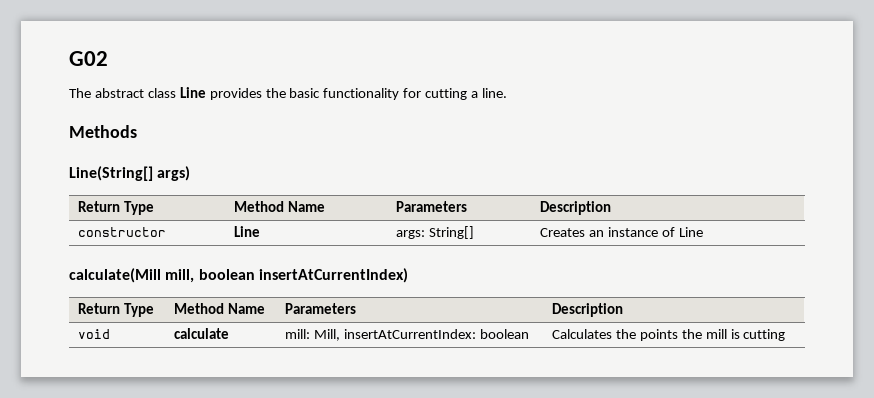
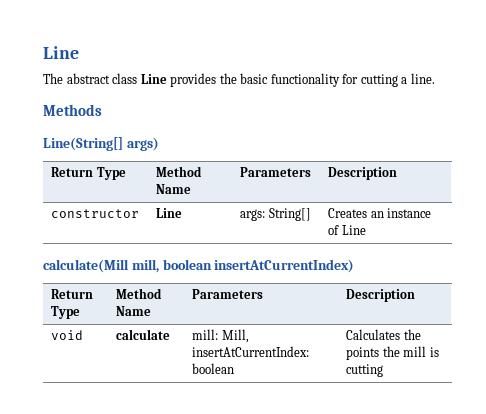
[69,51,108,66] G02 -> [43,46,79,59] Line

